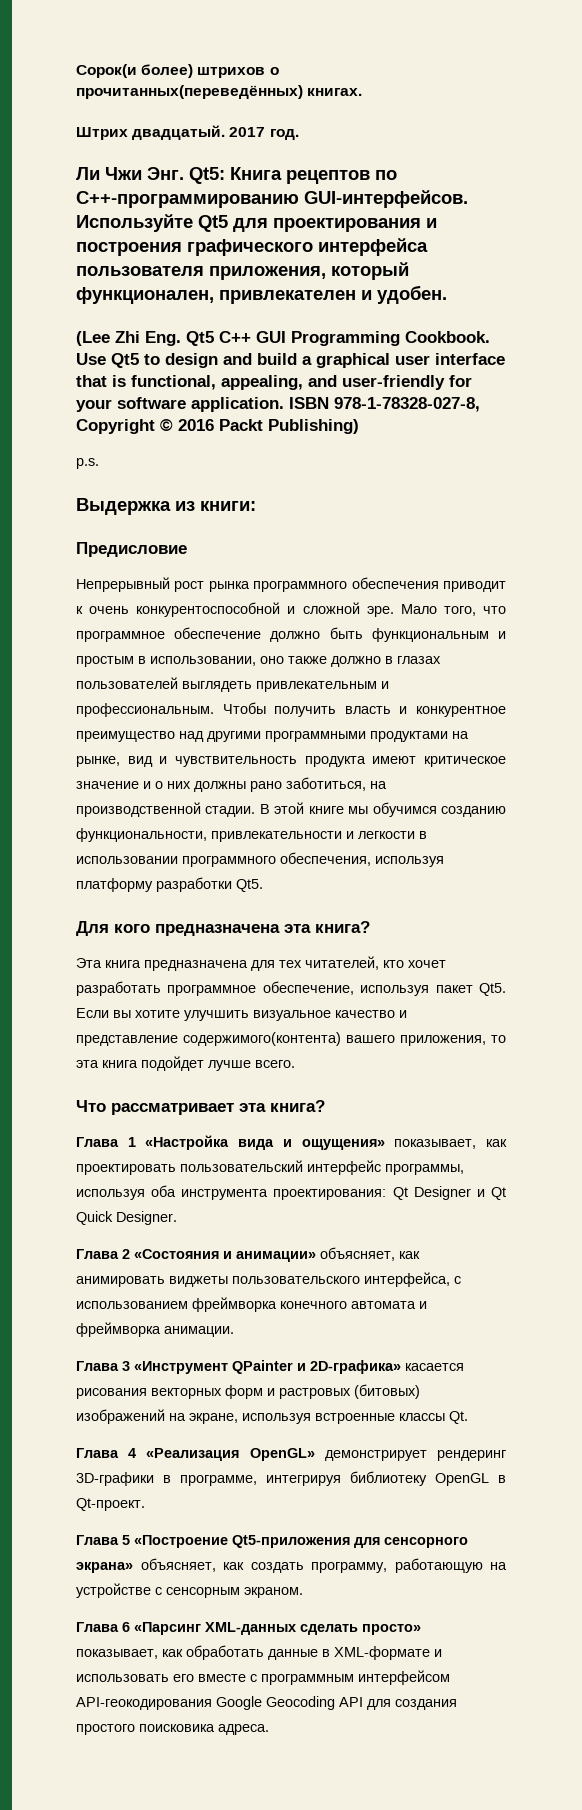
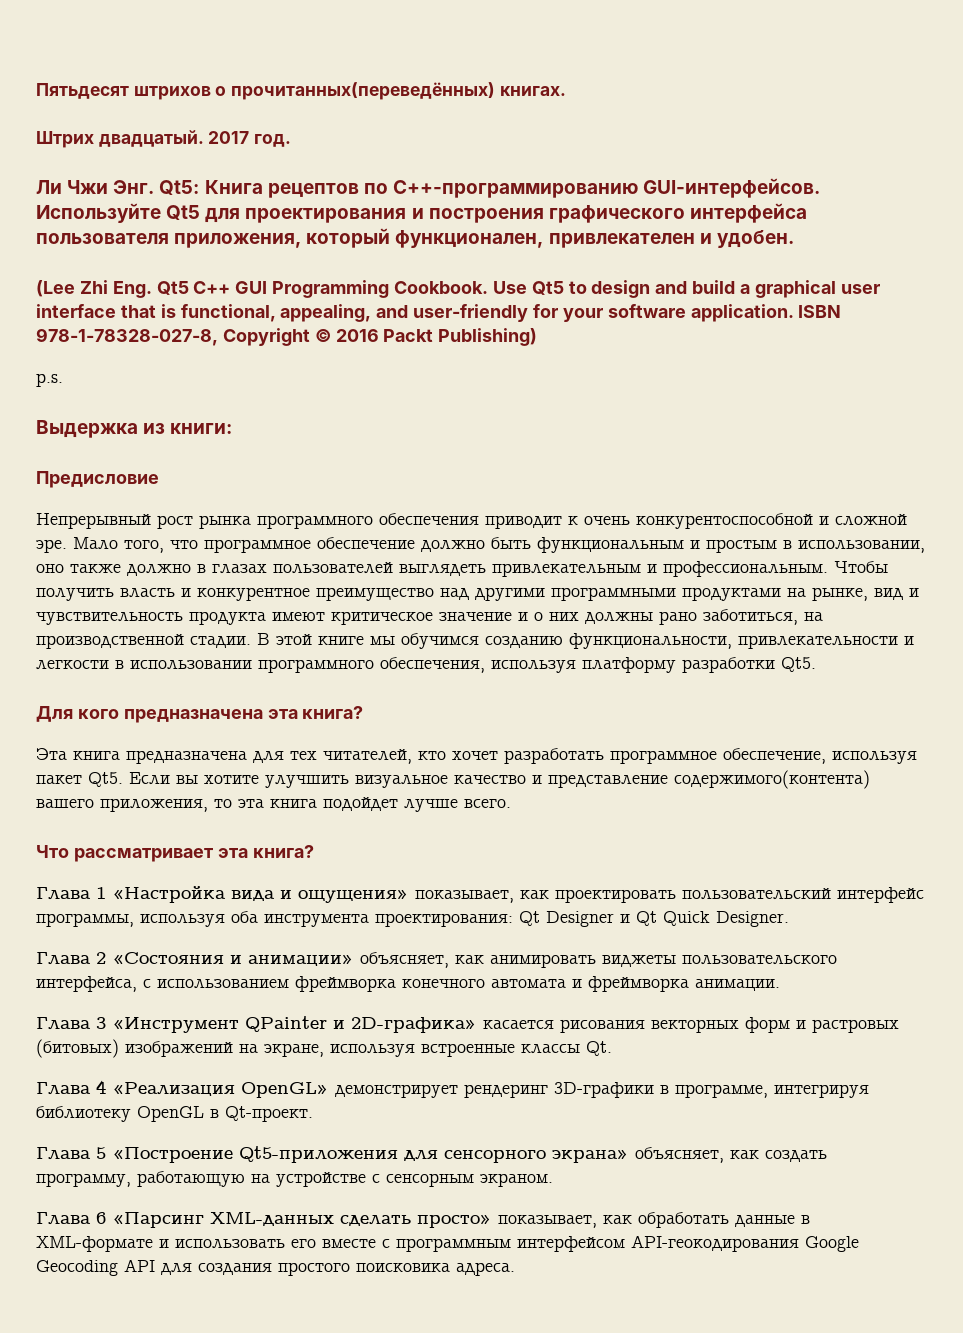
[76,64,194,78] Сорок(и более) -> [36,83,129,99] Пятьдесят

